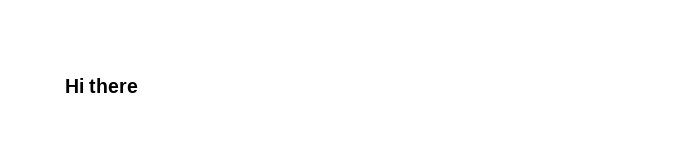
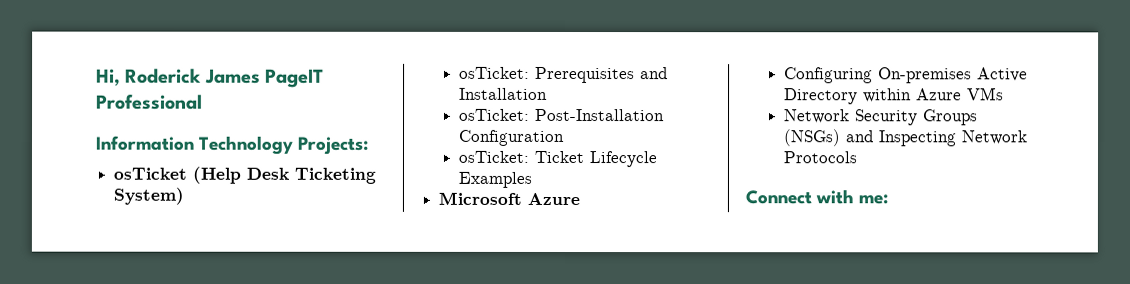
[65,78,139,93] Hi there -> [96,68,325,88] [96,94,203,110] [95,135,370,155] [113,166,377,184] [113,187,185,205] [459,66,669,84] [459,87,549,100] [459,108,666,122] [458,129,566,146] [458,150,658,168] [458,171,533,188] [438,191,581,206] [784,67,1029,84] [784,87,1005,105] [784,109,979,126] [783,129,1029,147] [783,151,858,164] [745,189,889,205] Hi, Roderick James PageIT Professional // Information Technology Projects: // osTicket (Help Desk Ticketing System) // osTicket: Prerequisites and Installation // osTicket: Post-Installation Configuration // osTicket: Ticket Lifecycle Examples // Microsoft Azure // Configuring On-premises Active Directory within Azure VMs // Network Security Groups (NSGs) and Inspecting Network Protocols // Connect with me:

